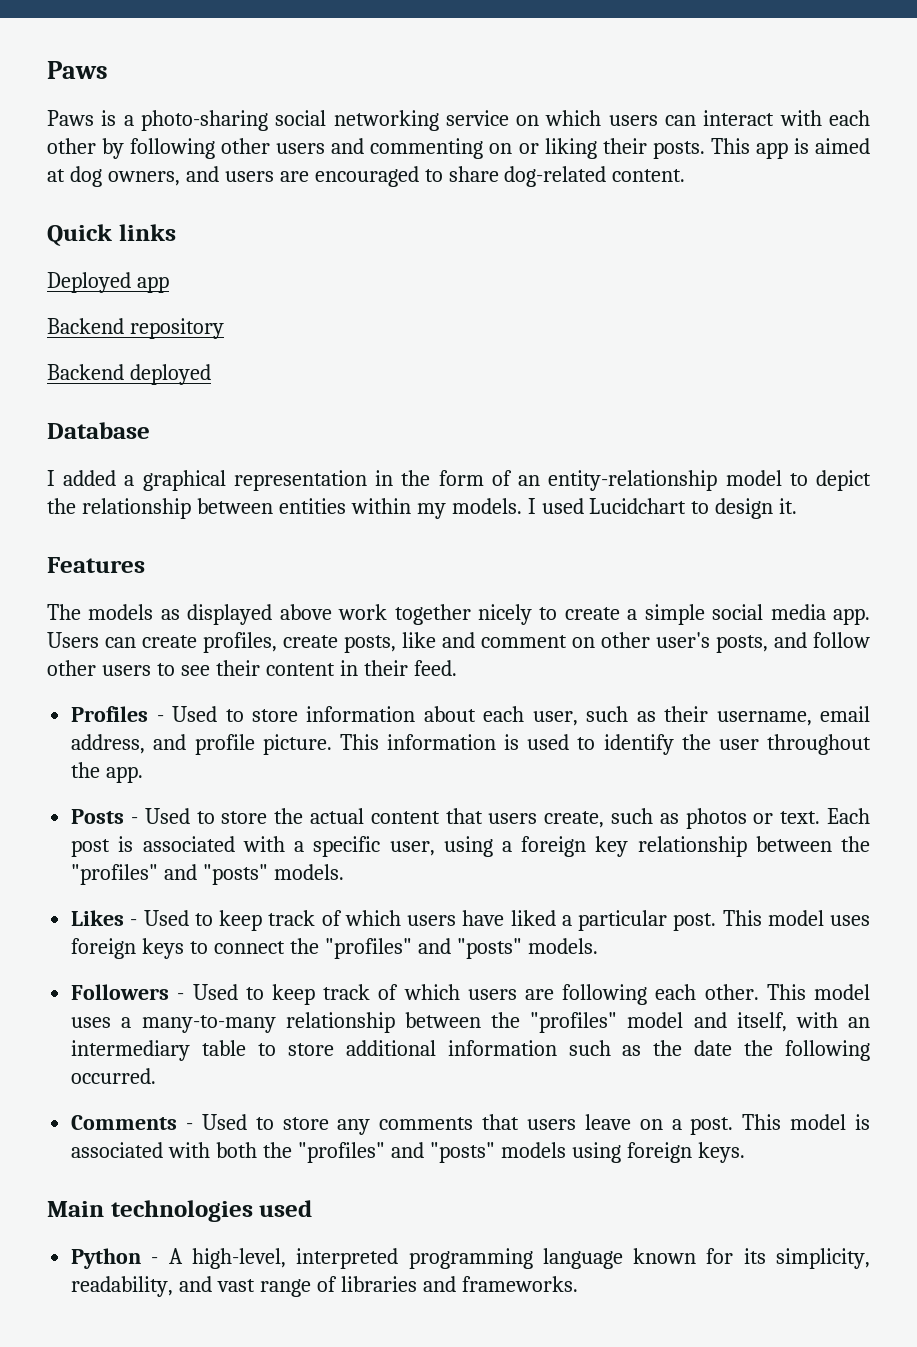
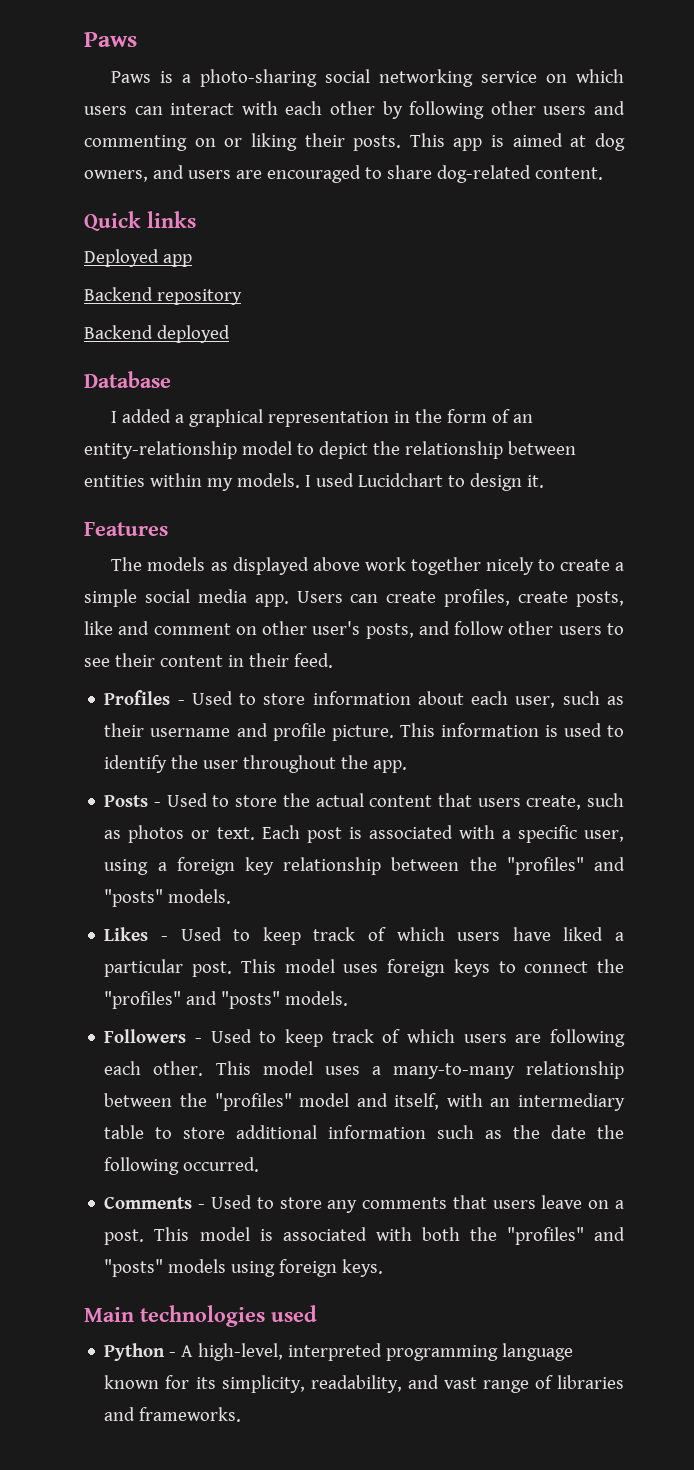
[716,706,870,726] [71,734,146,754] username, email address, -> [150,728,231,737] username

